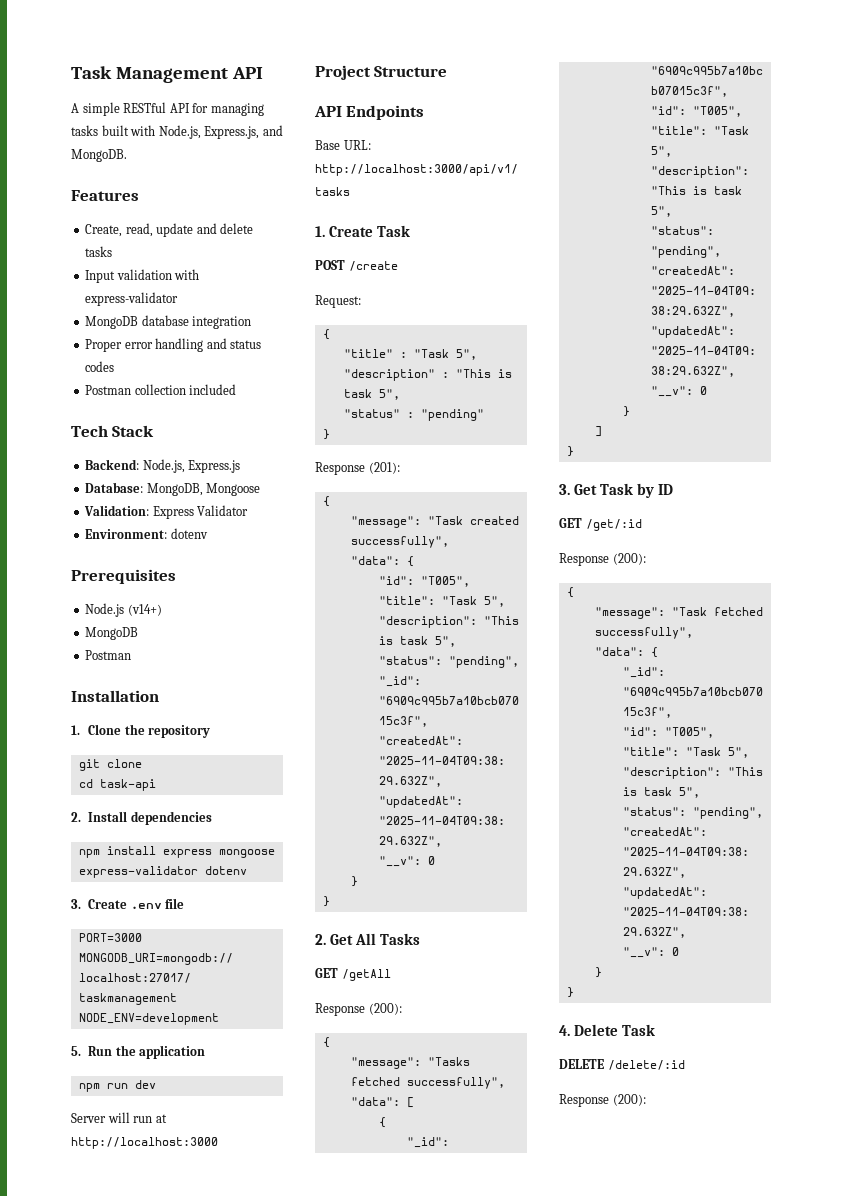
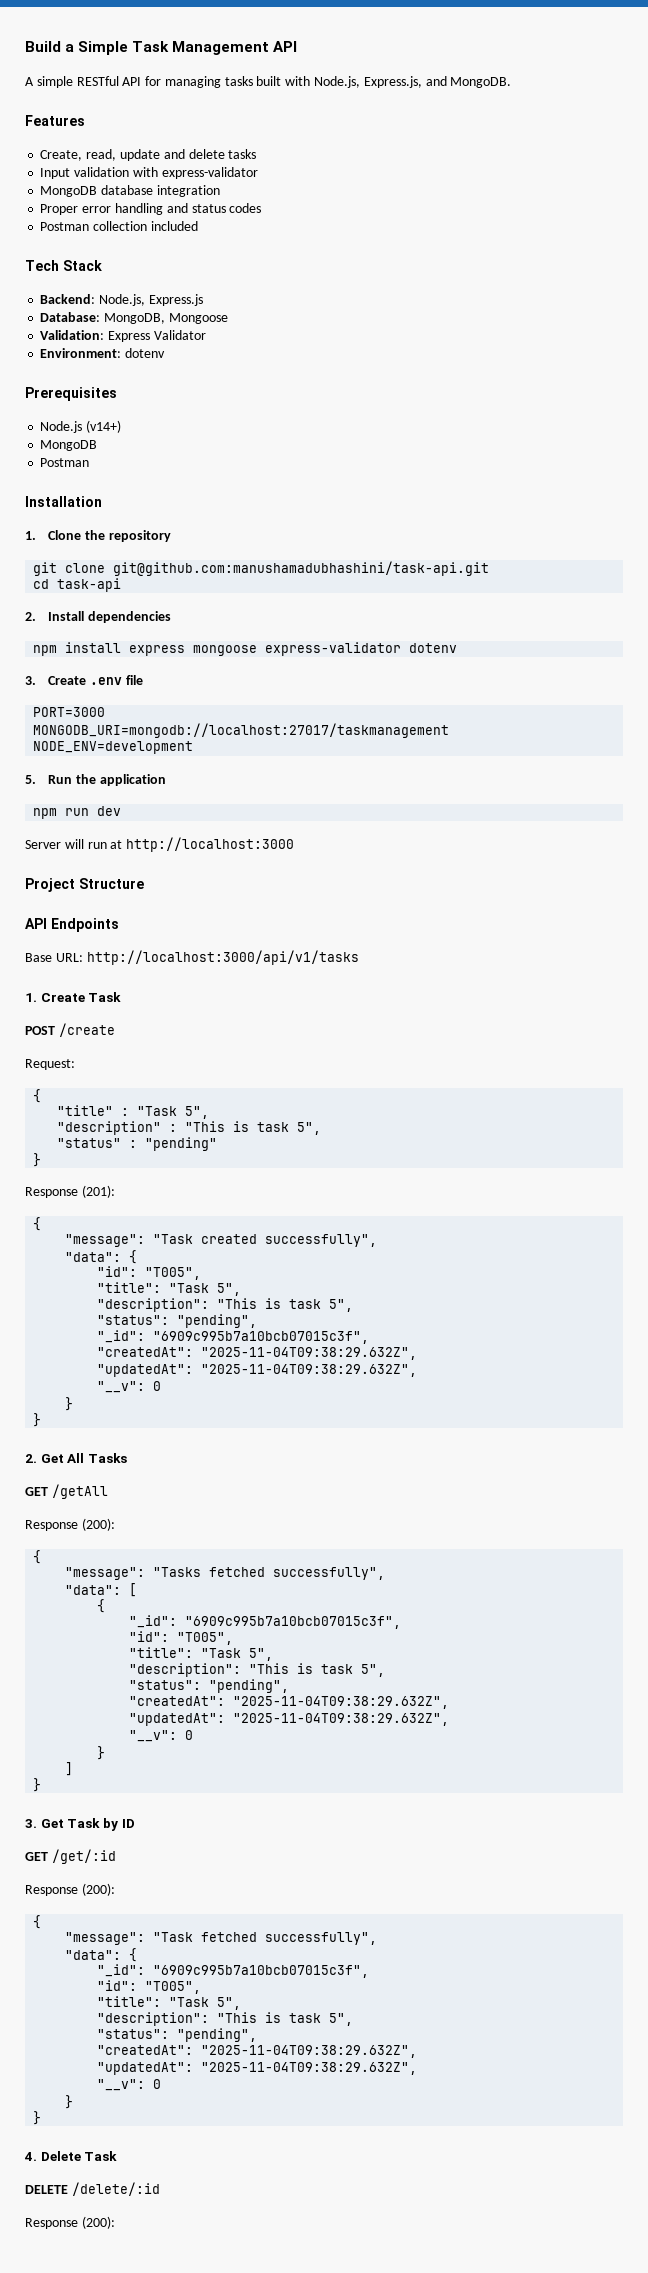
(71, 72) none -> [25,41,129,55] Build a Simple
(142, 763) none -> [113,561,490,576] git@github.com:manushamadubhashini/task-api.git

